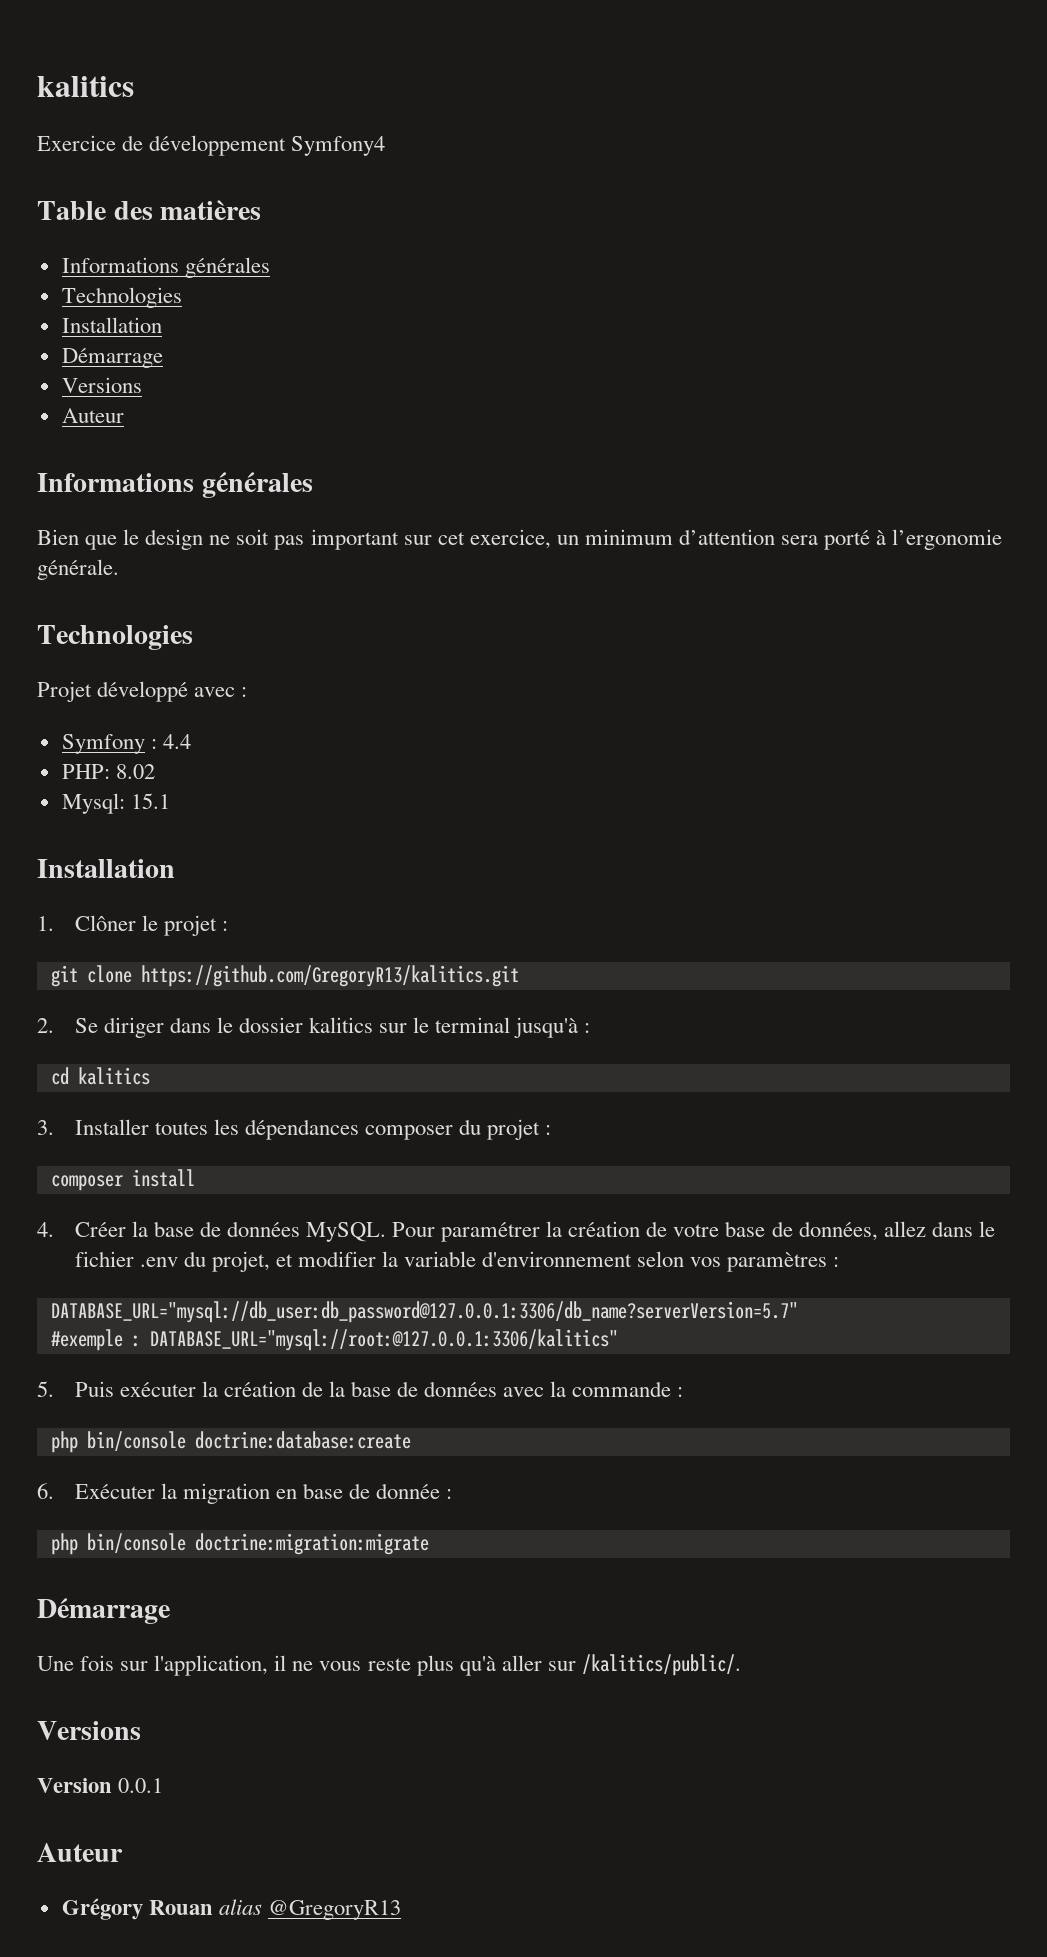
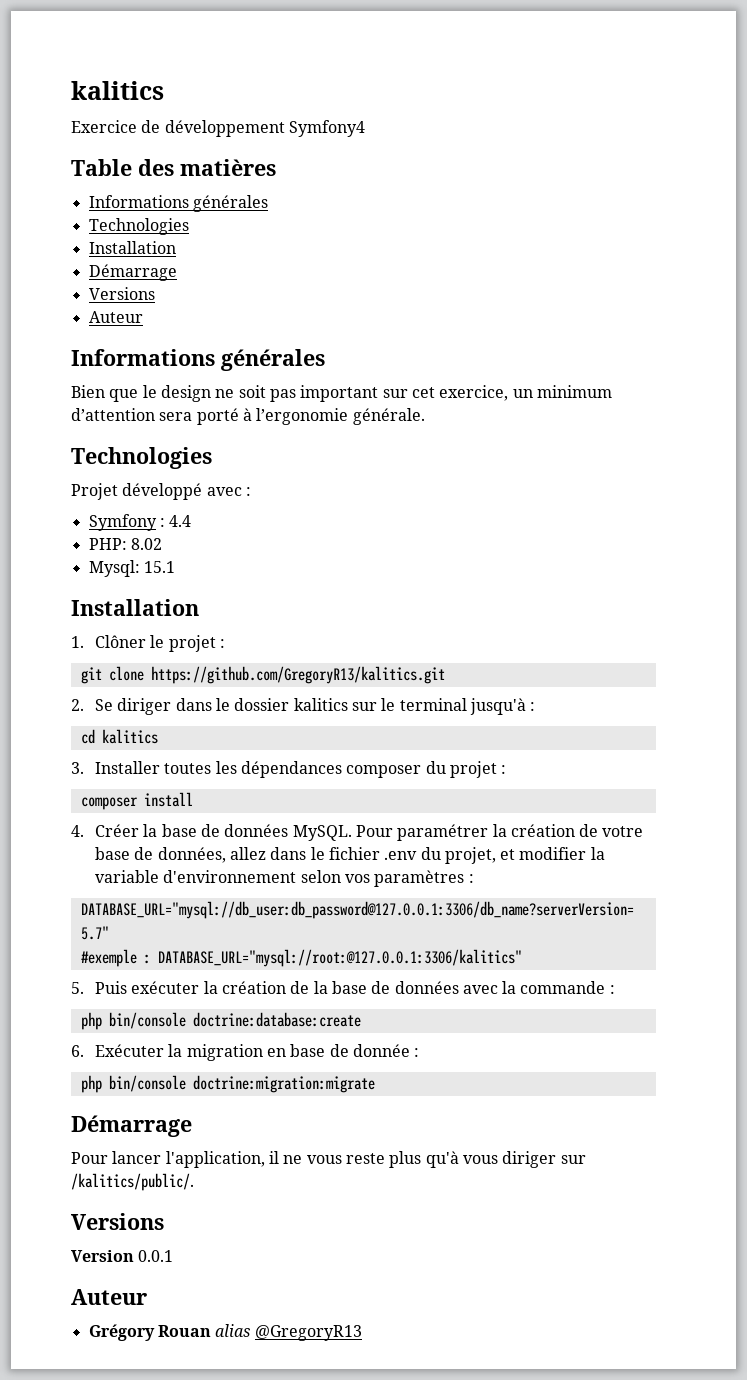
[37,1655,149,1671] Une fois sur -> [71,1151,162,1164] Pour lancer
[501,1655,542,1671] aller -> [462,1151,557,1168] vous diriger

